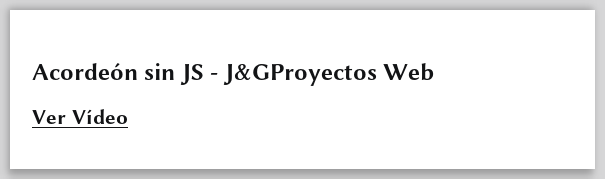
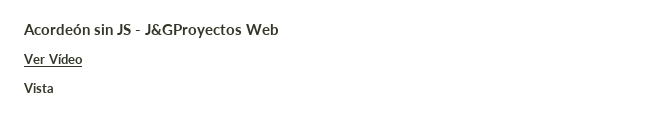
(128, 116) none -> [23,83,54,93] // Vista

